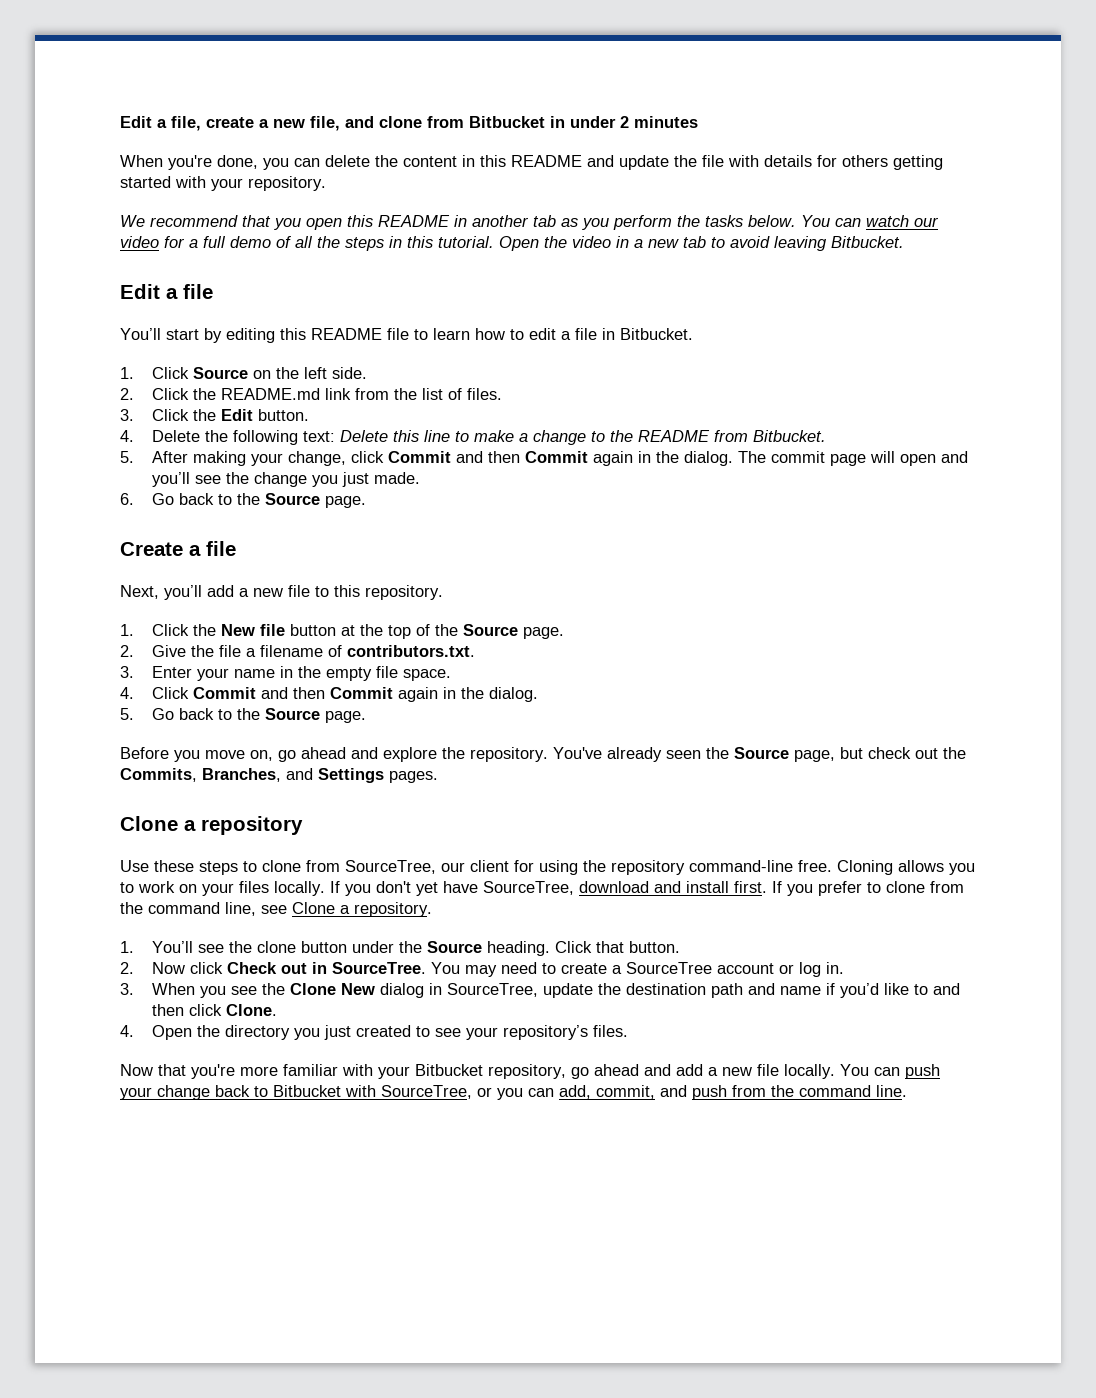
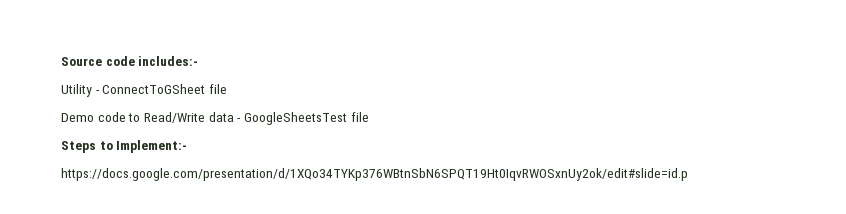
[120,116,698,131] [120,155,943,170] [120,176,326,191] [120,215,939,230] [120,236,904,251] [120,284,213,299] [120,328,693,343] [120,367,368,379] [120,388,503,400] [120,409,310,421] [120,430,827,445] [120,451,969,466] [152,472,421,487] [120,493,367,508] [120,541,236,556] [120,585,443,600] [120,624,565,639] [120,645,476,657] [120,666,452,681] [120,687,539,702] [120,708,367,723] [120,747,966,762] [120,768,438,783] [120,816,303,835] [120,860,975,875] [120,881,964,896] [120,902,432,917] [120,941,681,956] [120,962,845,977] [120,983,961,998] [152,1004,278,1016] [120,1025,629,1040] [120,1064,940,1079] [120,1085,907,1100] Edit a file, create a new file, and clone from Bitbucket in under 2 minutes // When you're done, you can delete the content in this README and update the file with details for others getting started with your repository. // We recommend that you open this README in another tab as you perform the tasks below. You can watch our video for a full demo of all the steps in this tutorial. Open the video in a new tab to avoid leaving Bitbucket. // Edit a file // You’ll start by editing this README file to learn how to edit a file in Bitbucket. // 1. Click Source on the left side. // 2. Click the README.md link from the list of files. // 3. Click the Edit button. // 4. Delete the following text: Delete this line to make a change to the README from Bitbucket. // 5. After making your change, click Commit and then Commit again in the dialog. The commit page will open and you’ll see the change you just made. // 6. Go back to the Source page. // Create a file // Next, you’ll add a new file to this repository. // 1. Click the New file button at the top of the Source page. // 2. Give the file a filename of contributors.txt. // 3. Enter your name in the empty file space. // 4. Click Commit and then Commit again in the dialog. // 5. Go back to the Source page. // Before you move on, go ahead and explore the repository. You've already seen the Source page, but check out the Commits, Branches, and Settings pages. // Clone a repository // Use these steps to clone from SourceTree, our client for using the repository command-line free. Cloning allows you to work on your files locally. If you don't yet have SourceTree, download and install first. If you prefer to clone from the command line, see Clone a repository. // 1. You’ll see the clone button under the Source heading. Click that button. // 2. Now click Check out in SourceTree. You may need to create a SourceTree account or log in. // 3. When you see the Clone New dialog in SourceTree, update the destination path and name if you’d like to and then click Clone. // 4. Open the directory you just created to see your repository’s files. // Now that you're more familiar with your Bitbucket repository, go ahead and add a new file locally. You can push your change back to Bitbucket with SourceTree, or you can add, commit, and push from the command line. -> [61,56,199,66] [61,84,227,97] [61,112,369,125] [61,140,188,153] [61,168,688,181] Source code includes:- // Utility - ConnectToGSheet file // Demo code to Read/Write data - GoogleSheetsTest file // Steps to Implement:- // https://docs.google.com/presentation/d/1XQo34TYKp376WBtnSbN6SPQT19Ht0IqvRWOSxnUy2ok/edit#slide=id.p

